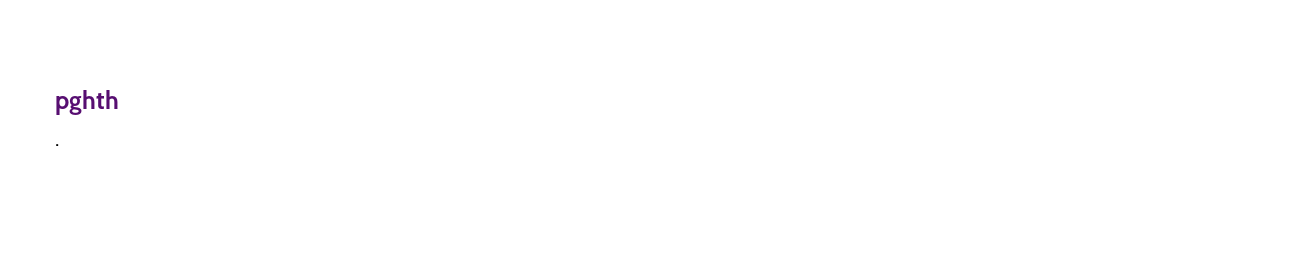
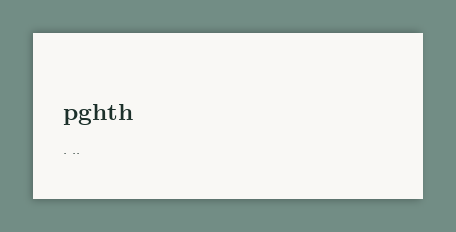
(59, 145) none -> [72,153,80,154] ..

